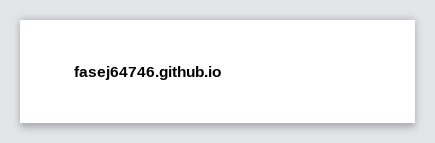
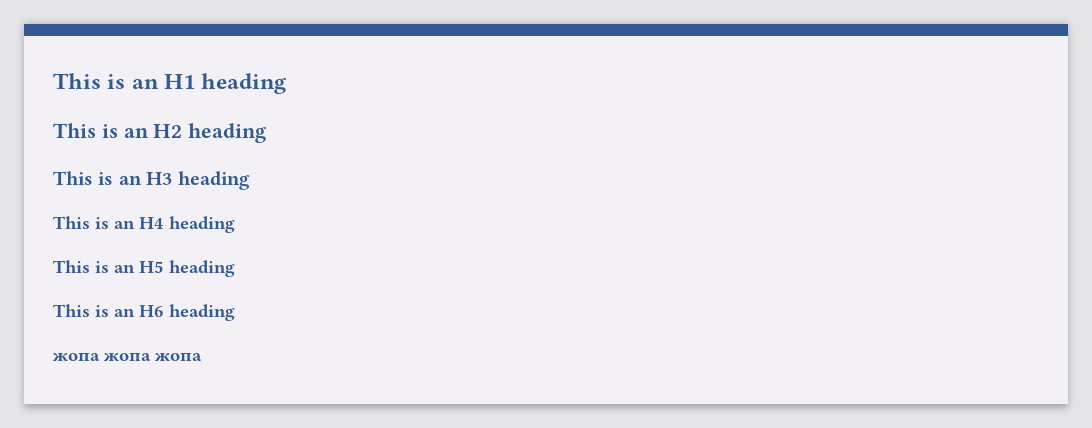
[74,66,221,80] fasej64746.github.io -> [53,73,287,94] [53,123,267,143] [53,171,250,190] [53,216,235,233] [53,260,235,277] [53,304,235,321] [52,352,202,361] This is an H1 heading // This is an H2 heading // This is an H3 heading // This is an H4 heading // This is an H5 heading // This is an H6 heading // жопа жопа жопа

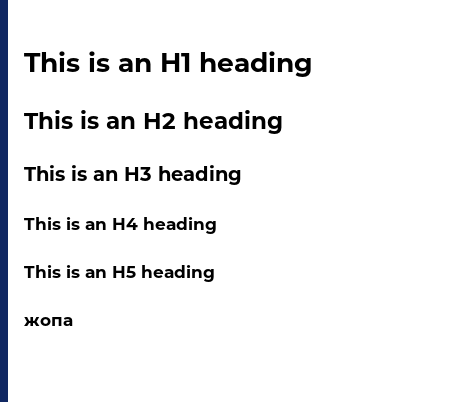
[53,304,235,321] [52,352,202,361] // This is an H6 heading // жопа жопа жопа -> [24,317,73,326] // жопа

